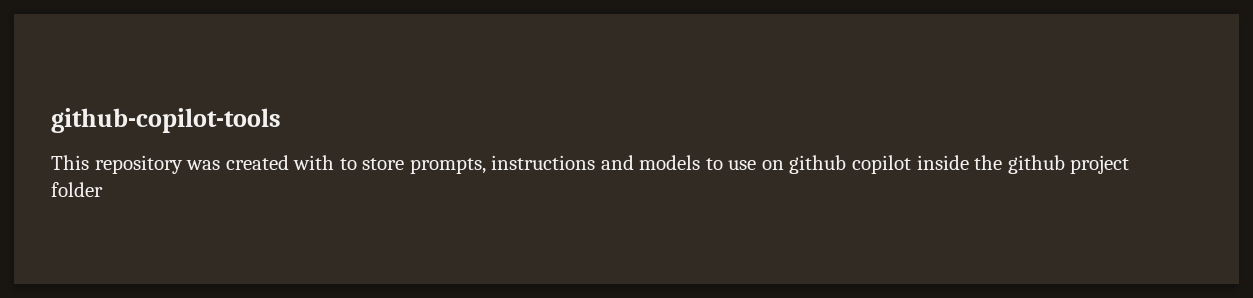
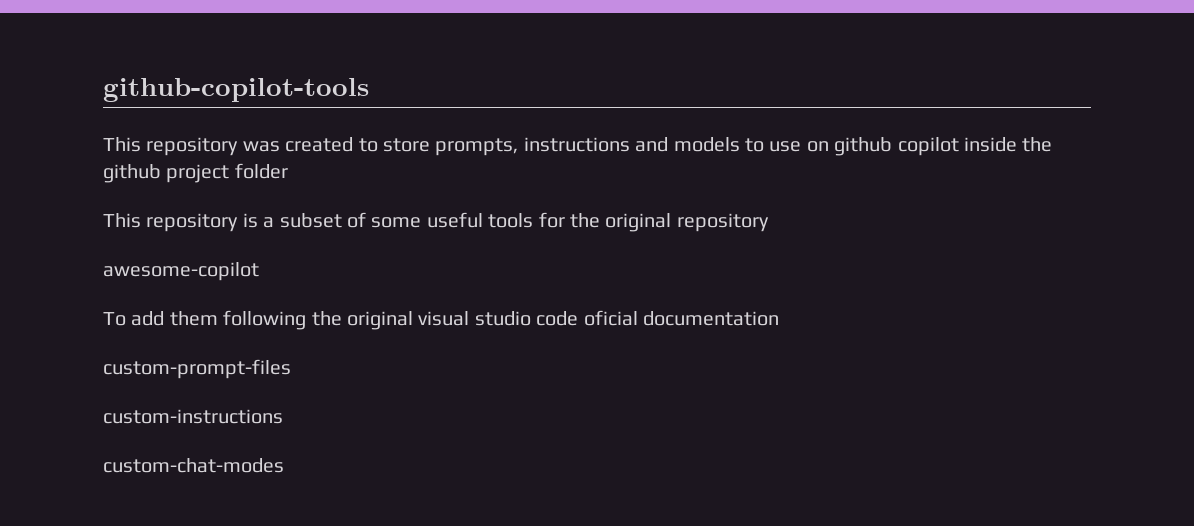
[293,155,335,170] with -> (354, 144) none
(103, 189) none -> [103,212,769,232] [103,262,259,281] [103,310,779,330] [103,359,291,379] [103,409,283,424] [103,458,284,473] // This repository is a subset of some useful tools for the original repository // awesome-copilot // To add them following the original visual studio code oficial documentation // custom-prompt-files // custom-instructions // custom-chat-modes

